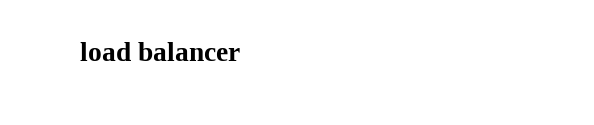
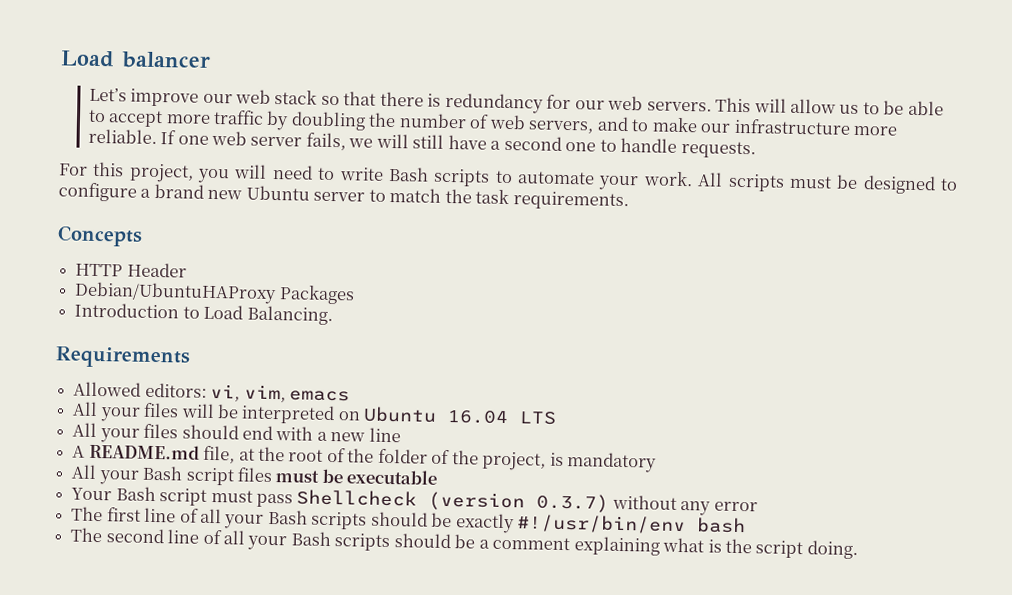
[80,42,131,61] load -> [60,50,115,68] Load
(241, 51) none -> [88,87,944,116] [87,109,897,136] [87,128,756,159] [59,161,958,195] [58,182,629,211] [57,225,143,247] [75,262,187,278] [74,281,355,305] [74,302,333,326] [55,346,191,369] [73,381,350,403] [72,401,558,425] [72,422,401,443] [72,443,658,473] [71,464,439,486] [71,486,758,516] [71,506,747,535] [70,527,858,560] // Let’s improve our web stack so that there is redundancy for our web servers. This will allow us to be able to accept more traffic by doubling the number of web servers, and to make our infrastructure more reliable. If one web server fails, we will still have a second one to handle requests. // For this project, you will need to write Bash scripts to automate your work. All scripts must be designed to configure a brand new Ubuntu server to match the task requirements. // Concepts // HTTP Header // Debian/UbuntuHAProxy Packages // Introduction to Load Balancing. // Requirements // Allowed editors: vi, vim, emacs // All your files will be interpreted on Ubuntu 16.04 LTS // All your files should end with a new line // A README.md file, at the root of the folder of the project, is mandatory // All your Bash script files must be executable // Your Bash script must pass Shellcheck (version 0.3.7) without any error // The first line of all your Bash scripts should be exactly #!/usr/bin/env bash // The second line of all your Bash scripts should be a comment explaining what is the script doing.

